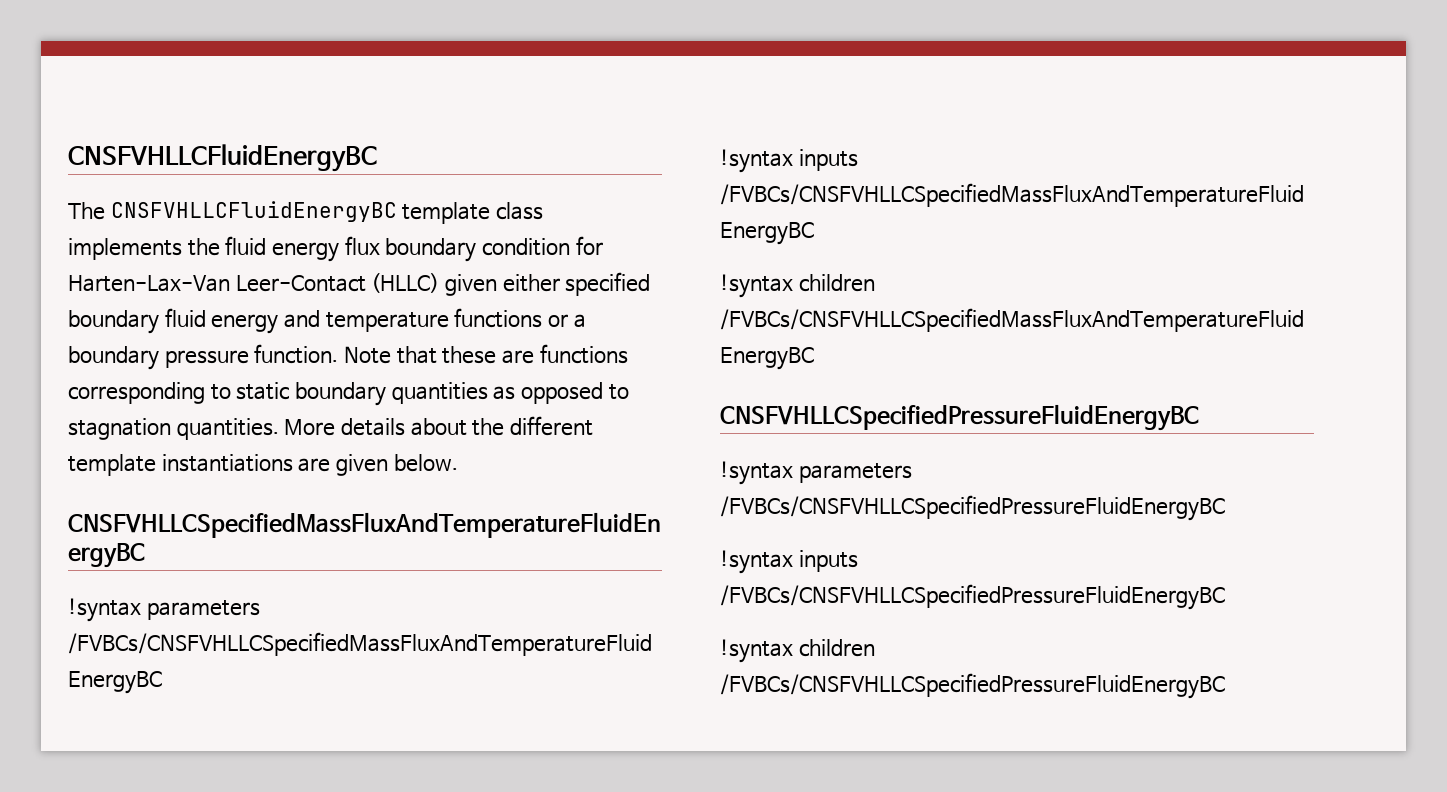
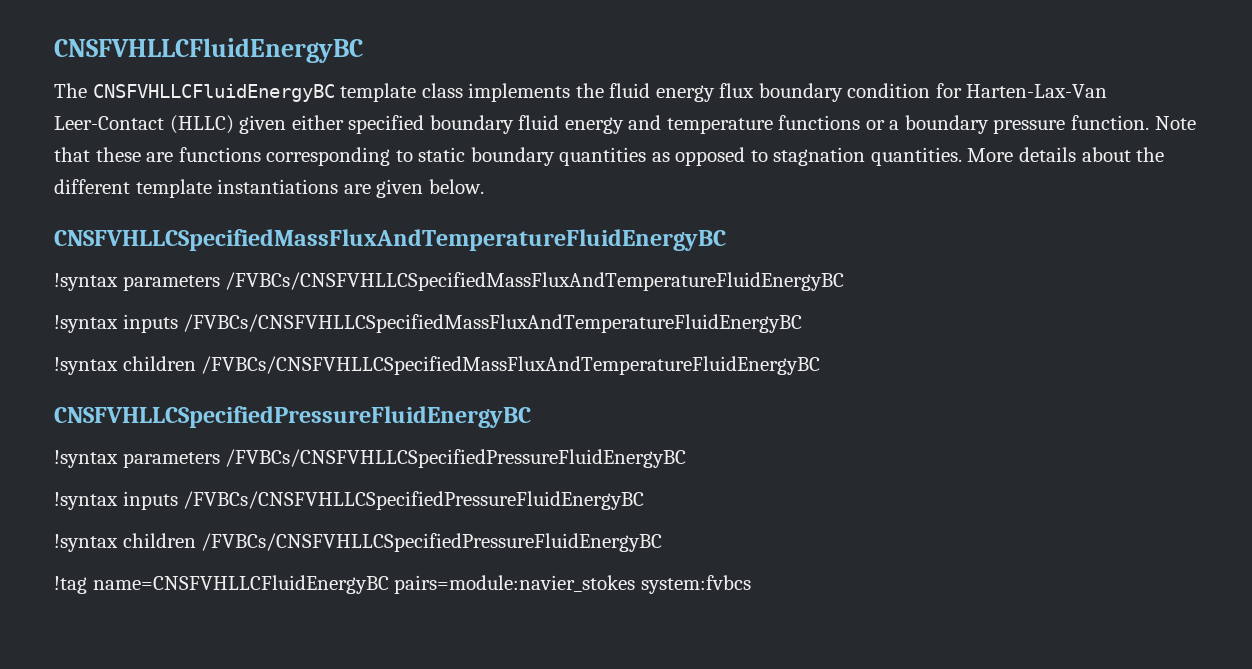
(1225, 686) none -> [54,575,751,594] // !tag name=CNSFVHLLCFluidEnergyBC pairs=module:navier_stokes system:fvbcs

